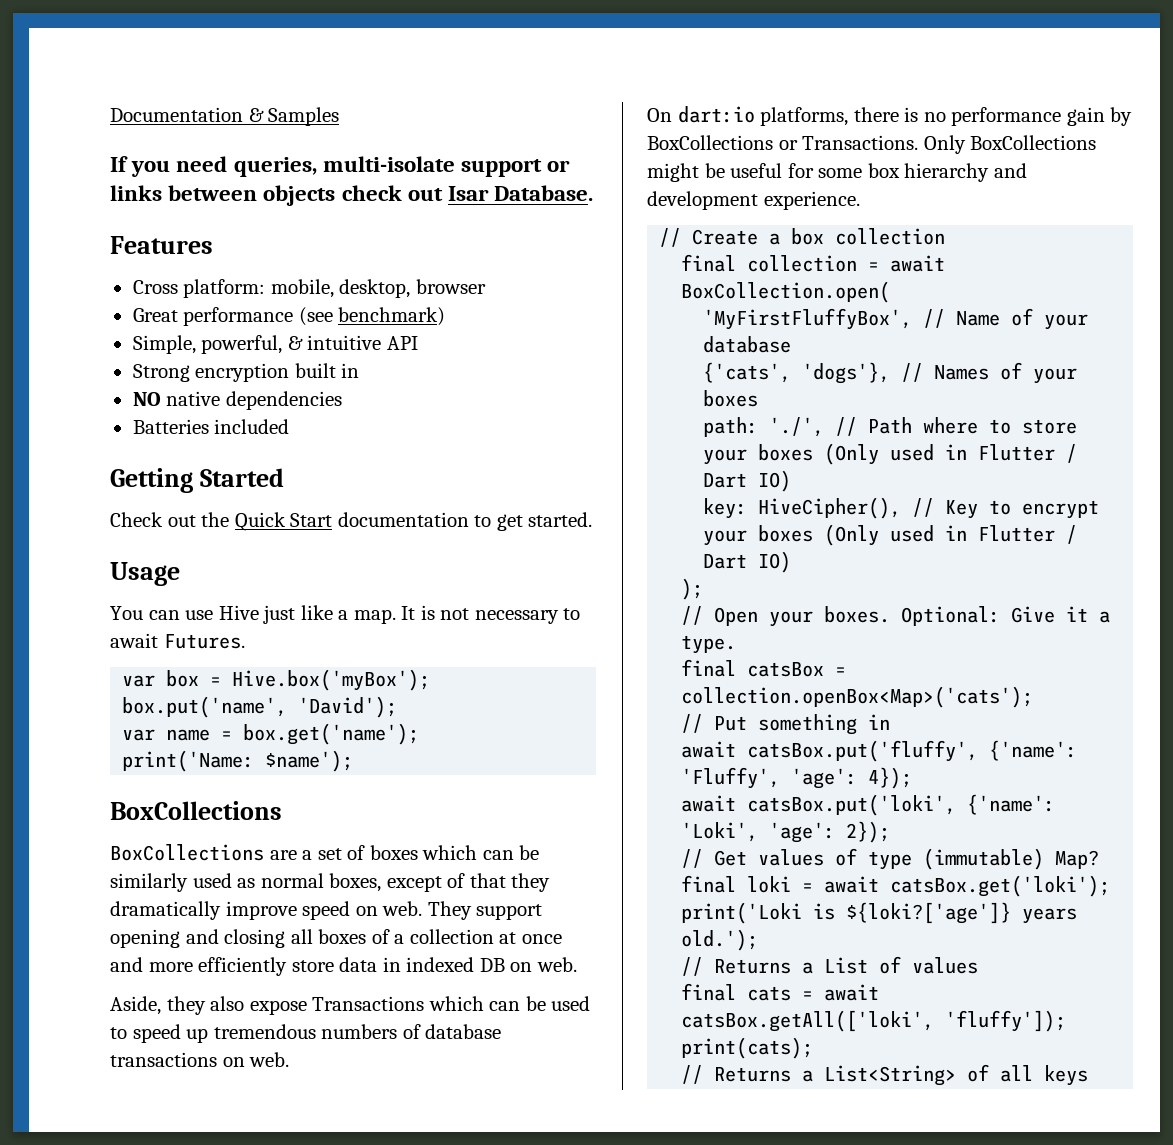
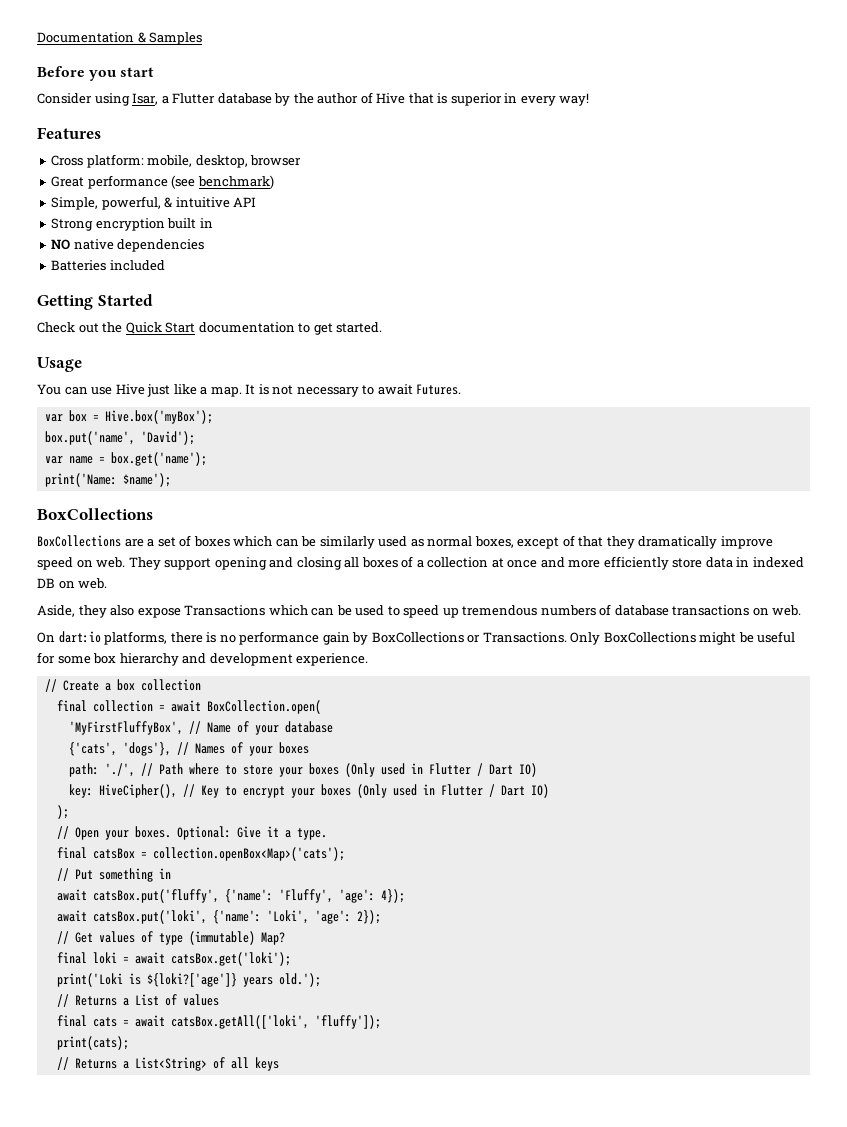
[110,156,571,177] [110,185,594,206] If you need queries, multi-isolate support or links between objects check out Isar Database. -> [37,66,155,81] [37,92,590,106] Before you start // Consider using Isar, a Flutter database by the author of Hive that is superior in every way!

